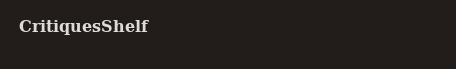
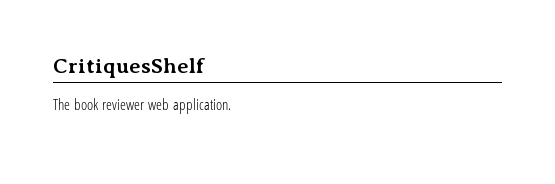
(149, 27) none -> [53,98,232,114] // The book reviewer web application.

